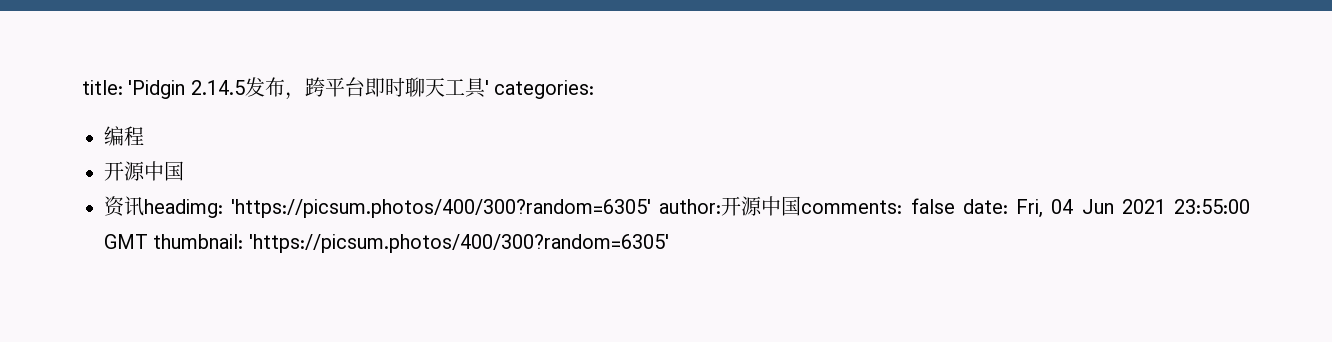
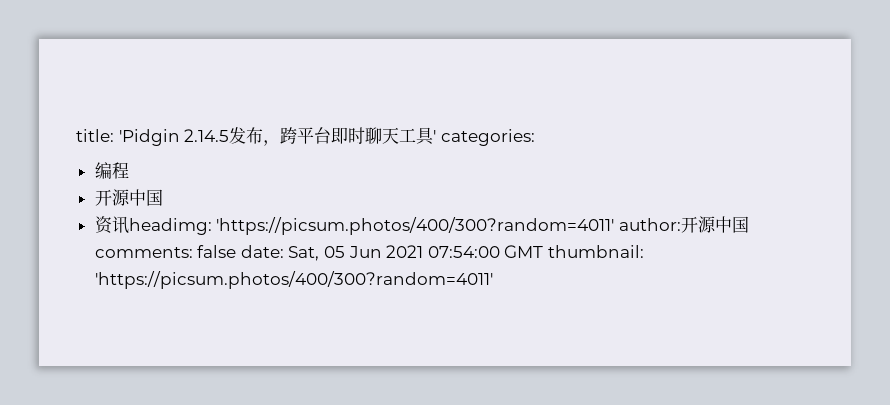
[231,199,652,218] 'https://picsum.photos/400/300?random=6305' -> [216,217,615,235] 'https://picsum.photos/400/300?random=4011'
[1016,199,1074,218] Fri, 04 -> [288,246,346,261] Sat, 05
[1174,199,1251,214] 23:55:00 -> [427,246,500,258] 07:54:00
[248,234,669,253] 'https://picsum.photos/400/300?random=6305' -> [94,271,493,289] 'https://picsum.photos/400/300?random=4011'

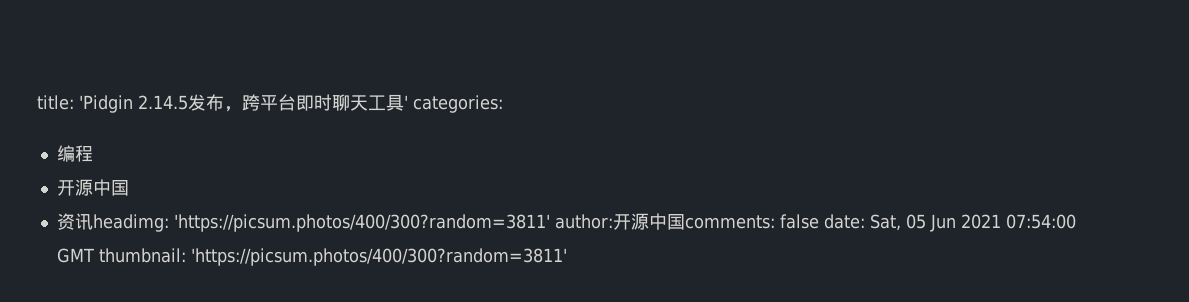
[216,217,615,235] 'https://picsum.photos/400/300?random=4011' -> [173,214,550,232] 'https://picsum.photos/400/300?random=3811'
[94,271,493,289] 'https://picsum.photos/400/300?random=4011' -> [190,248,567,266] 'https://picsum.photos/400/300?random=3811'

